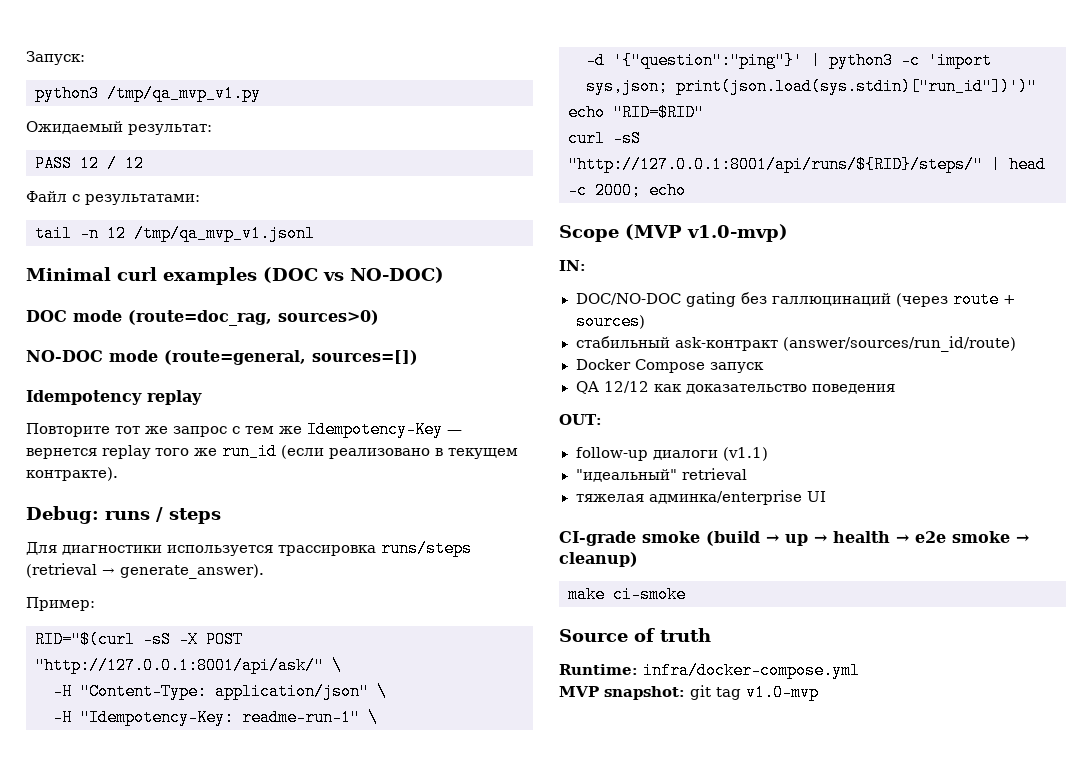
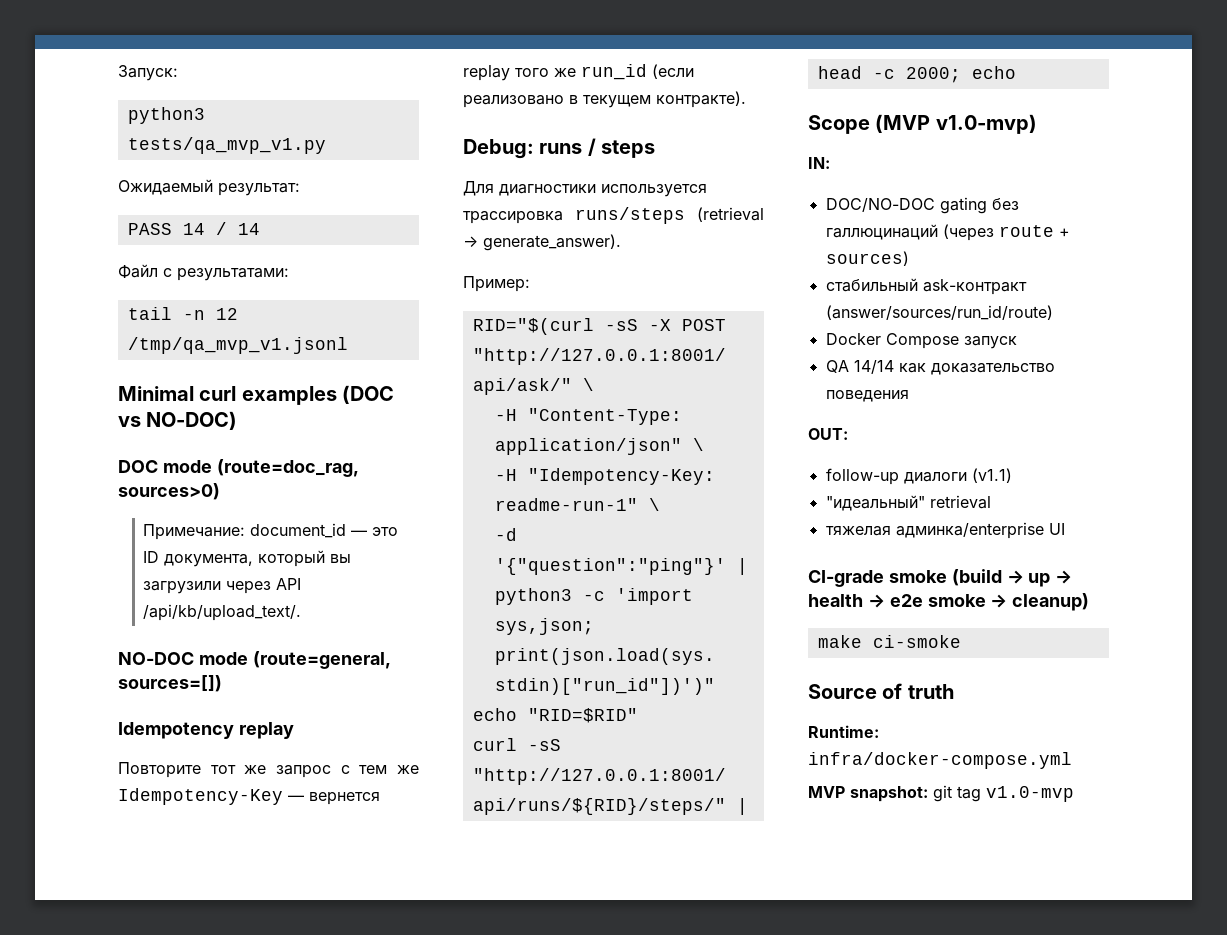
[107,85,261,102] /tmp/qa_mvp_v1.py -> [127,137,326,154] tests/qa_mvp_v1.py
[80,155,144,172] 12 / 12 -> [182,222,260,235] 14 / 14
(379, 317) none -> [143,523,399,540] [143,550,352,567] [143,578,302,594] [143,604,302,621] // Примечание: document_id — это ID документа, который вы загрузили через API /api/kb/upload_text/.
[603,381,649,393] 12/12 -> [853,360,894,374] 14/14

